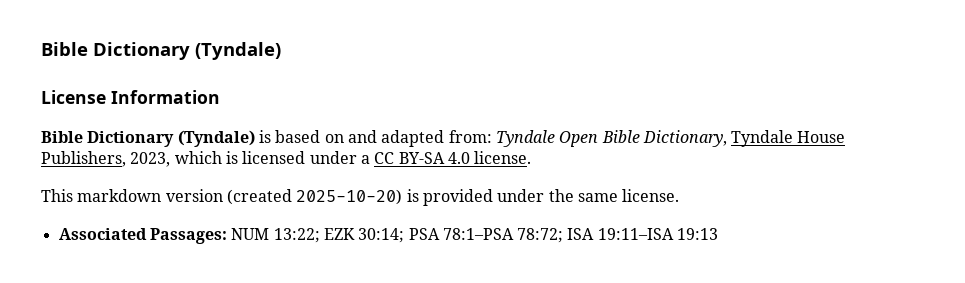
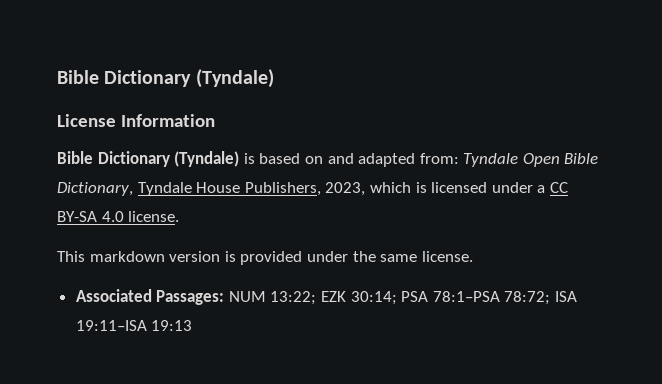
[226,189,403,205] (created 2025-10-20) -> (221, 256) none

